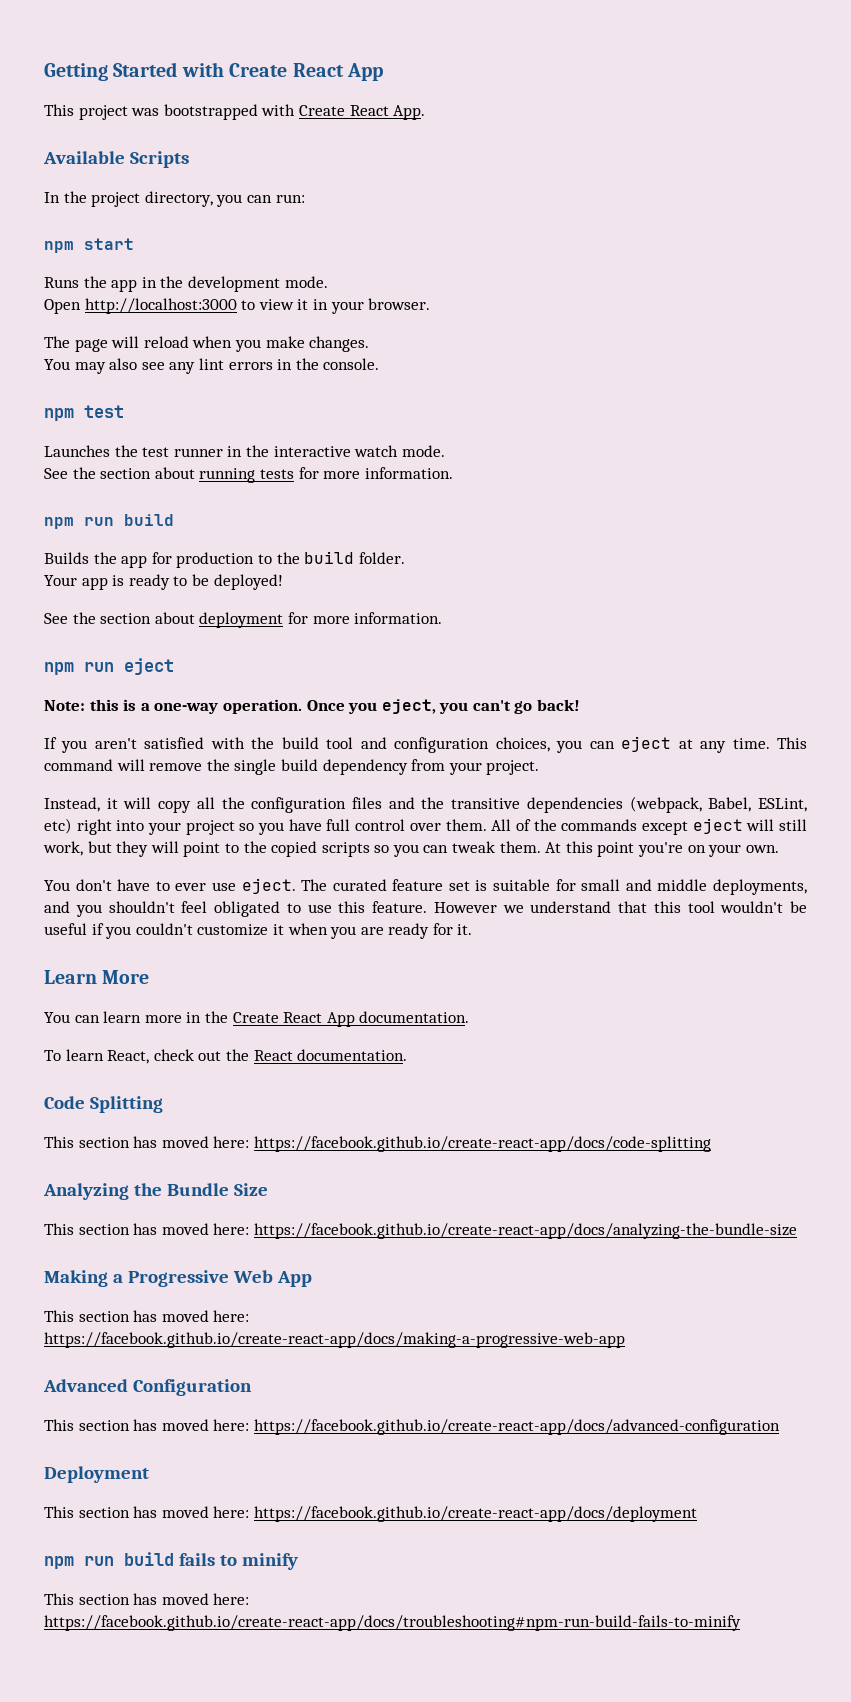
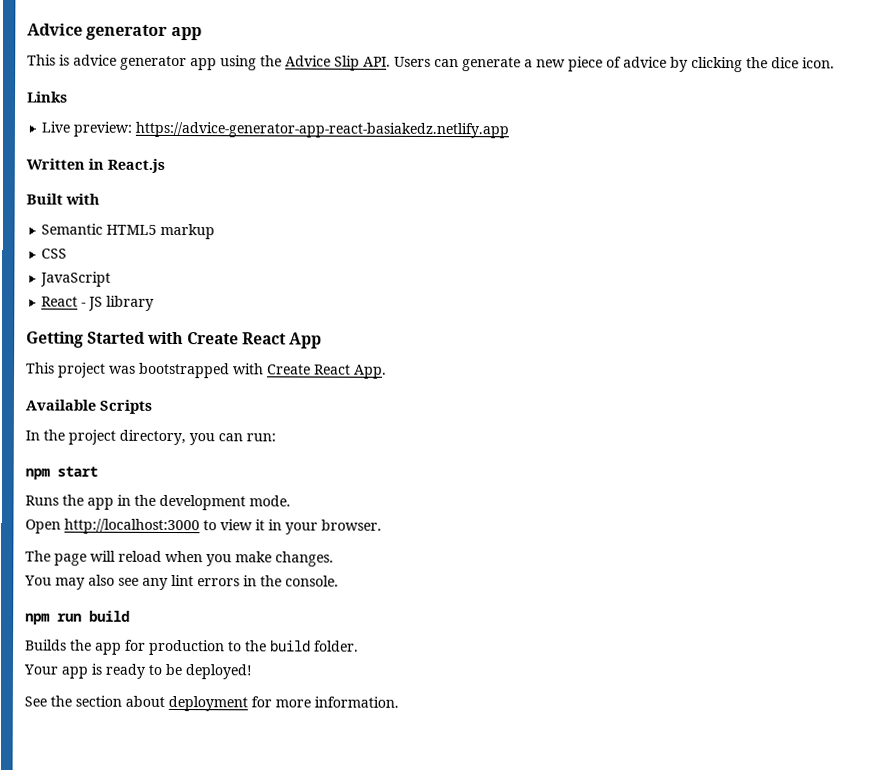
(44, 72) none -> [27,23,202,41] [27,54,835,73] [27,91,68,103] [41,121,510,139] [26,158,165,173] [26,193,100,205] [41,223,216,240] [41,248,68,259] [40,271,112,287] [41,295,155,311] Advice generator app // This is advice generator app using the Advice Slip API. Users can generate a new piece of advice by clicking the dice icon. // Links // Live preview: https://advice-generator-app-react-basiakedz.netlify.app // Written in React.js // Built with // Semantic HTML5 markup // CSS // JavaScript // React - JS library //
[44,405,124,421] [44,445,445,457] [44,467,453,483] // npm test // Launches the test runner in the interactive watch mode. // See the section about running tests for more information. -> (339, 581) none
[44,658,174,675] [44,699,581,714] [44,736,808,753] [44,759,540,775] [44,796,807,813] [44,818,808,835] [43,841,779,857] [44,878,807,895] [44,901,807,917] [44,923,473,939] [44,970,150,984] [44,1011,470,1027] [44,1049,408,1064] [44,1096,163,1113] [44,1136,711,1152] [43,1183,268,1200] [44,1223,797,1239] [44,1270,312,1287] [44,1310,250,1322] [44,1332,625,1348] [43,1379,252,1396] [44,1419,780,1435] [44,1466,149,1483] [44,1506,697,1522] [44,1552,298,1570] [44,1593,250,1605] [44,1615,741,1631] // npm run eject // Note: this is a one-way operation. Once you eject, you can't go back! // If you aren't satisfied with the build tool and configuration choices, you can eject at any time. This command will remove the single build dependency from your project. // Instead, it will copy all the configuration files and the transitive dependencies (webpack, Babel, ESLint, etc) right into your project so you have full control over them. All of the commands except eject will still work, but they will point to the copied scripts so you can tweak them. At this point you're on your own. // You don't have to ever use eject. The curated feature set is suitable for small and middle deployments, and you shouldn't feel obligated to use this feature. However we understand that this tool wouldn't be useful if you couldn't customize it when you are ready for it. // Learn More // You can learn more in the Create React App documentation. // To learn React, check out the React documentation. // Code Splitting // This section has moved here: https://facebook.github.io/create-react-app/docs/code-splitting // Analyzing the Bundle Size // This section has moved here: https://facebook.github.io/create-react-app/docs/analyzing-the-bundle-size // Making a Progressive Web App // This section has moved here: https://facebook.github.io/create-react-app/docs/making-a-progressive-web-app // Advanced Configuration // This section has moved here: https://facebook.github.io/create-react-app/docs/advanced-configuration // Deployment // This section has moved here: https://facebook.github.io/create-react-app/docs/deployment // npm run build fails to minify // This section has moved here: https://facebook.github.io/create-react-app/docs/troubleshooting#npm-run-build-fails-to-minify -> (399, 702) none

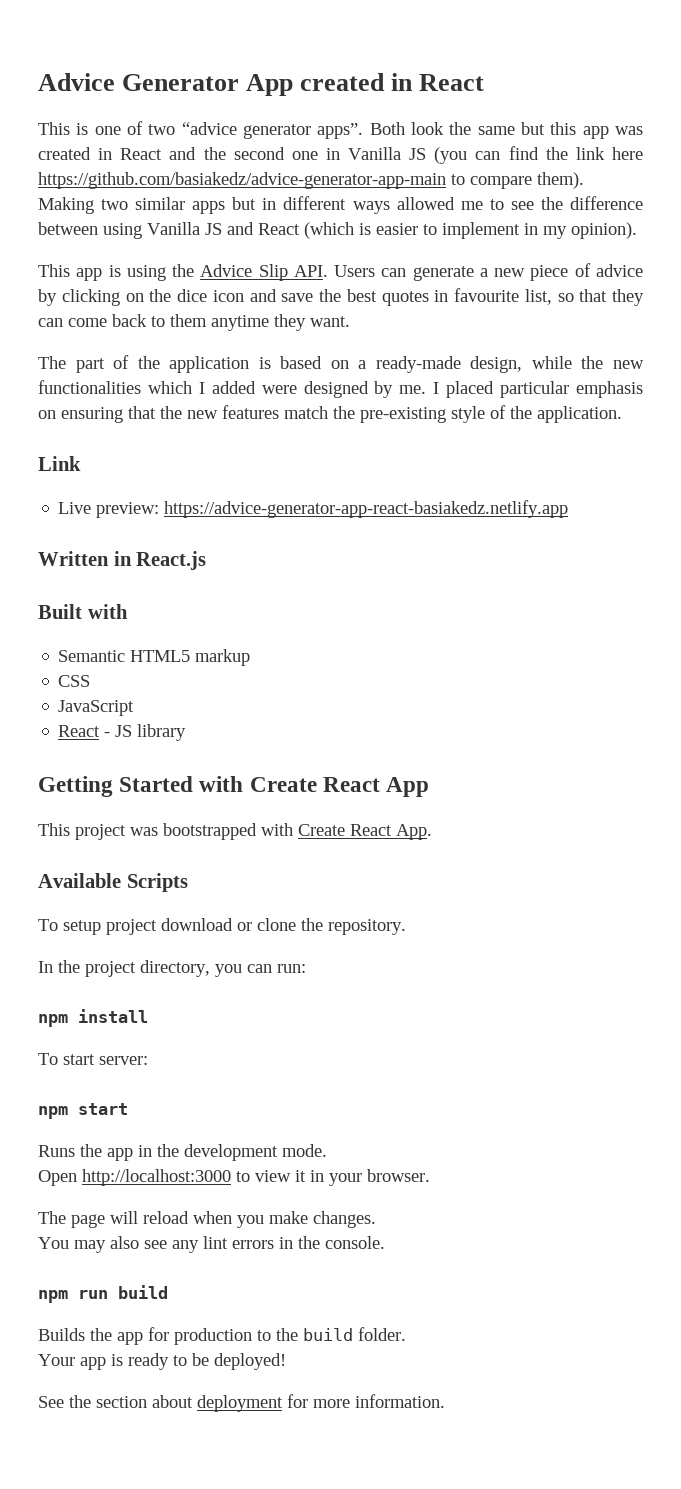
[27,23,202,41] [27,54,217,71] Advice generator app // This is advice generator app -> [38,73,485,96] [38,121,643,139] [38,146,643,164] [38,172,584,189] [38,196,644,214] [38,222,637,239] [38,264,121,281] Advice Generator App created in React // This is one of two “advice generator apps”. Both look the same but this app was created in React and the second one in Vanilla JS (you can find the link here https://github.com/basiakedz/advice-generator-app-main to compare them). Making two similar apps but in different ways allowed me to see the difference between using Vanilla JS and React (which is easier to implement in my opinion). // This app is
(743, 64) none -> [125,293,144,302] on
[802,57,835,69] [27,91,68,103] icon. // Links -> [212,288,644,306] [38,314,350,331] [38,355,645,373] [38,380,644,398] [38,405,622,423] [38,456,81,471] icon and save the best quotes in favourite list, so that they can come back to them anytime they want. // The part of the application is based on a ready-made design, while the new functionalities which I added were designed by me. I placed particular emphasis on ensuring that the new features match the pre-existing style of the application. // Link
(152, 406) none -> [38,918,406,935] // To setup project download or clone the repository.
(276, 437) none -> [38,1009,148,1027] [38,1053,148,1065] // npm install // To start server:

